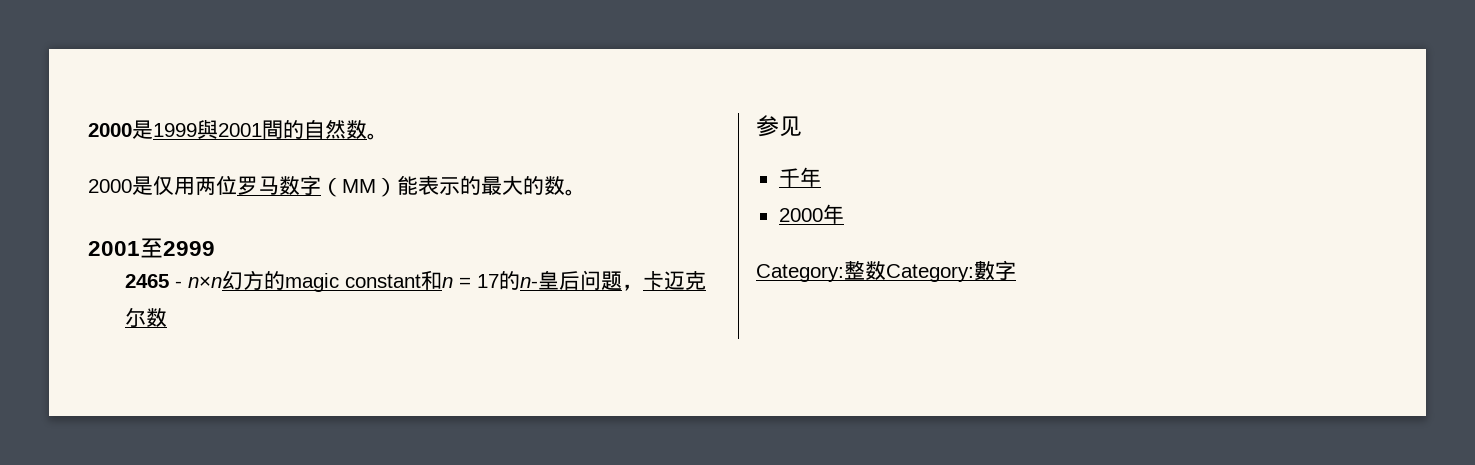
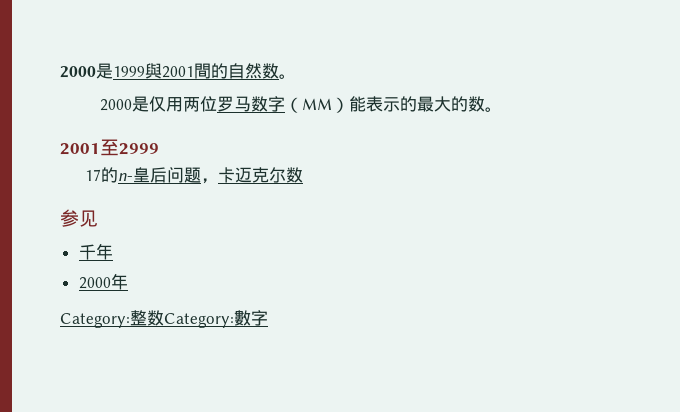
[125,270,472,292] 2465 - n×n幻方的magic constant和n = -> (159, 149) none

